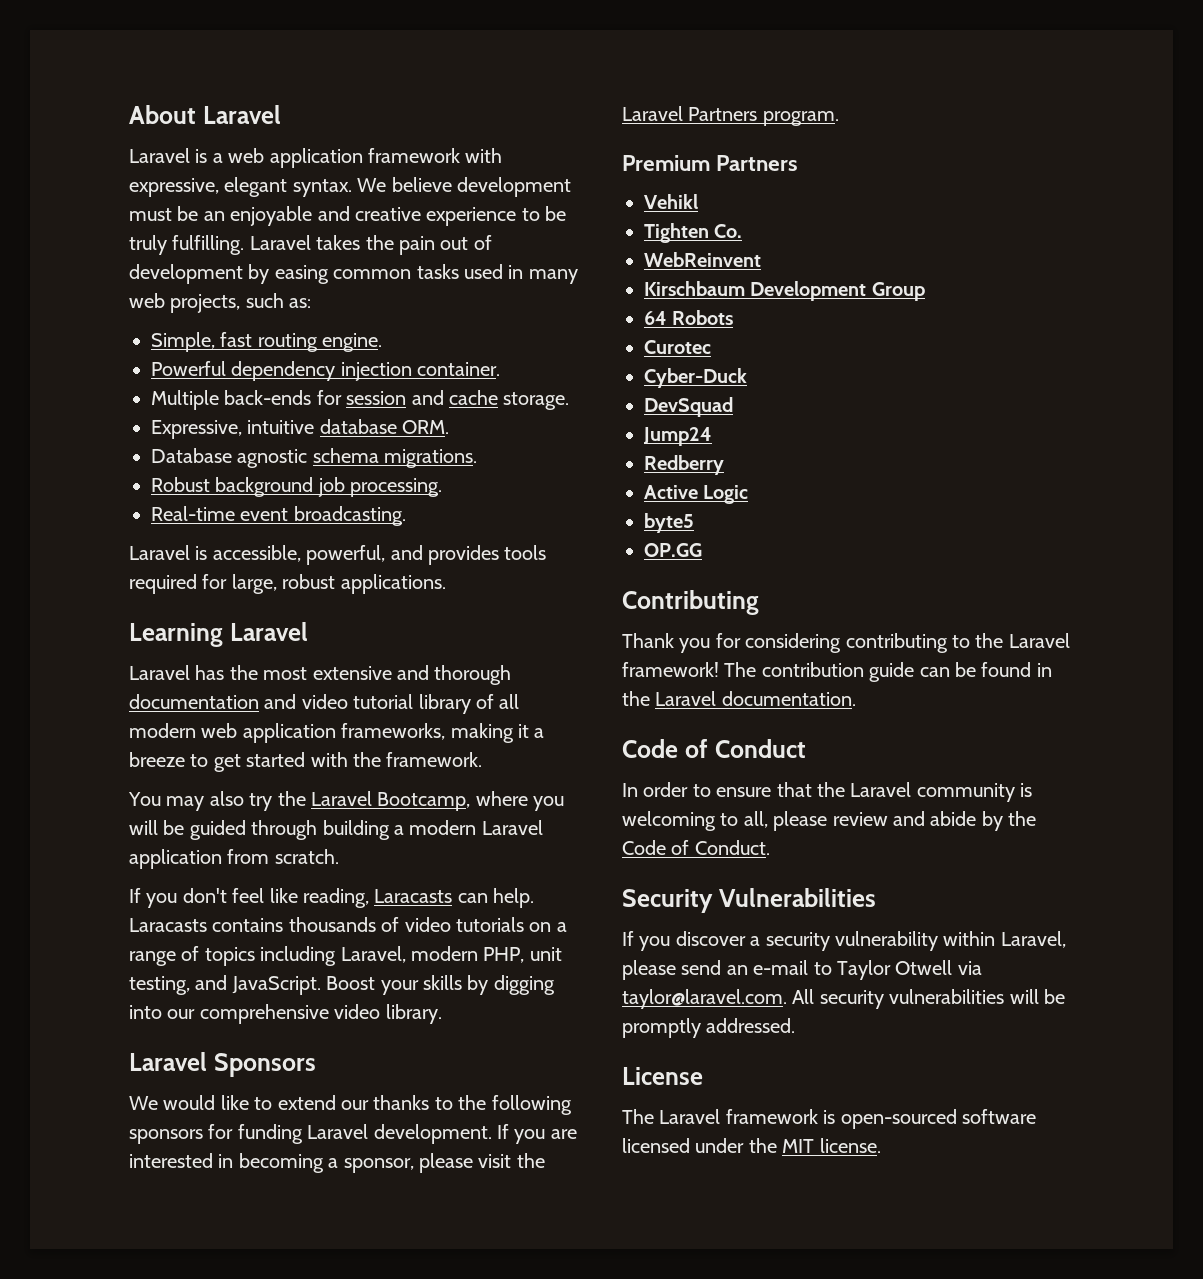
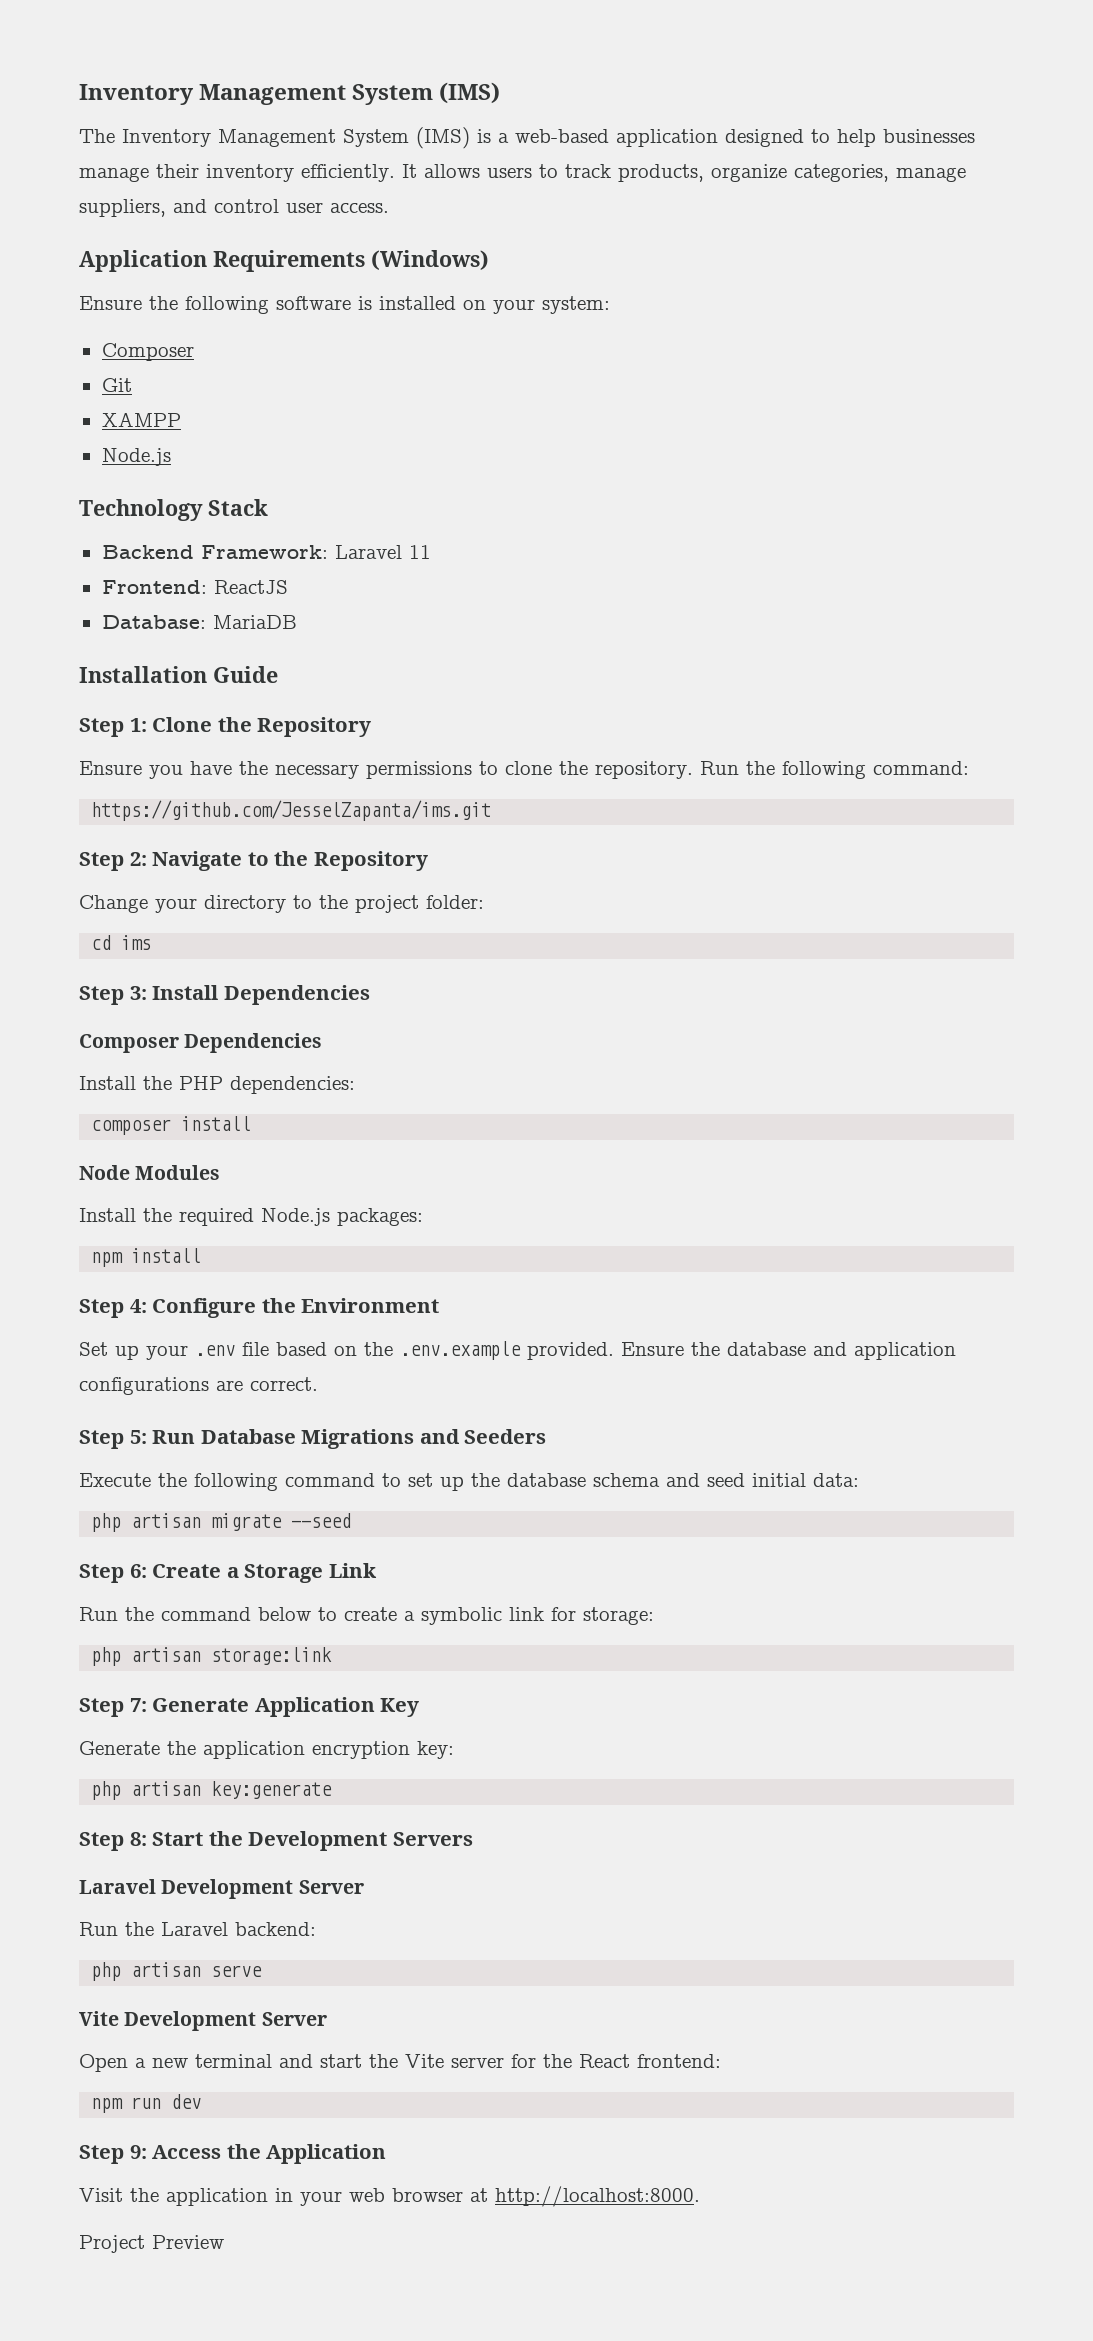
[129,105,281,124] [129,148,503,168] [129,177,571,197] [129,206,567,226] [129,235,492,255] [129,264,578,284] [129,293,312,313] [151,332,383,352] [151,361,501,381] [151,390,570,410] [151,419,450,439] [151,448,478,468] [151,477,443,497] [151,506,406,526] [129,545,547,565] [129,574,446,594] [129,622,308,647] [129,665,512,685] [129,694,520,714] [129,723,545,743] [129,752,483,772] [128,791,565,811] [129,820,543,840] [129,849,339,869] [129,888,535,908] [129,917,567,932] [129,946,562,966] [129,975,555,995] [129,1004,442,1024] [129,1052,316,1077] [129,1095,572,1115] [129,1124,577,1144] [129,1153,545,1173] [622,106,839,126] [622,155,799,171] [644,194,698,209] [644,223,743,243] [644,252,761,267] [644,281,925,301] [644,310,734,325] [644,340,711,354] [644,368,747,388] [644,397,733,417] [643,427,712,446] [644,455,724,475] [644,485,749,504] [644,513,694,533] [644,543,702,557] [622,590,759,615] [622,633,1070,653] [622,662,1052,682] [622,691,856,706] [622,739,806,758] [622,782,1033,802] [622,811,1037,831] [622,840,770,855] [622,888,876,913] [622,931,1066,951] [622,960,982,980] [622,989,1065,1009] [622,1018,796,1038] [622,1067,703,1085] [622,1109,1036,1129] [622,1138,881,1153] About Laravel // Laravel is a web application framework with expressive, elegant syntax. We believe development must be an enjoyable and creative experience to be truly fulfilling. Laravel takes the pain out of development by easing common tasks used in many web projects, such as: // Simple, fast routing engine. // Powerful dependency injection container. // Multiple back-ends for session and cache storage. // Expressive, intuitive database ORM. // Database agnostic schema migrations. // Robust background job processing. // Real-time event broadcasting. // Laravel is accessible, powerful, and provides tools required for large, robust applications. // Learning Laravel // Laravel has the most extensive and thorough documentation and video tutorial library of all modern web application frameworks, making it a breeze to get started with the framework. // You may also try the Laravel Bootcamp, where you will be guided through building a modern Laravel application from scratch. // If you don't feel like reading, Laracasts can help. Laracasts contains thousands of video tutorials on a range of topics including Laravel, modern PHP, unit testing, and JavaScript. Boost your skills by digging into our comprehensive video library. // Laravel Sponsors // We would like to extend our thanks to the following sponsors for funding Laravel development. If you are interested in becoming a sponsor, please visit the Laravel Partners program. // Premium Partners // Vehikl // Tighten Co. // WebReinvent // Kirschbaum Development Group // 64 Robots // Curotec // Cyber-Duck // DevSquad // Jump24 // Redberry // Active Logic // byte5 // OP.GG // Contributing // Thank you for considering contributing to the Laravel framework! The contribution guide can be found in the Laravel documentation. // Code of Conduct // In order to ensure that the Laravel community is welcoming to all, please review and abide by the Code of Conduct. // Security Vulnerabilities // If you discover a security vulnerability within Laravel, please send an e-mail to Taylor Otwell via taylor@laravel.com. All security vulnerabilities will be promptly addressed. // License // The Laravel framework is open-sourced software licensed under the MIT license. -> [79,82,501,105] [79,127,975,149] [79,164,966,182] [79,199,389,217] [79,250,489,272] [79,296,610,314] [101,343,194,361] [101,378,132,392] [101,412,181,427] [101,448,171,466] [79,499,268,521] [101,545,431,559] [101,580,288,594] [101,615,297,629] [79,666,278,683] [79,717,372,737] [79,761,969,779] [91,800,492,821] [79,851,428,871] [79,895,484,913] [91,935,152,950] [79,985,370,1005] [79,1033,323,1053] [79,1076,355,1094] [91,1116,252,1135] [79,1165,221,1180] [79,1208,423,1226] [91,1248,202,1267] [79,1298,440,1318] [79,1341,956,1360] [79,1377,318,1395] [79,1429,547,1449] [79,1473,859,1491] [91,1513,352,1532] [79,1563,377,1583] [79,1607,654,1625] [91,1647,333,1666] [79,1697,420,1717] [79,1741,454,1759] [91,1781,333,1800] [79,1831,473,1851] [79,1879,364,1899] [79,1922,316,1936] [91,1962,263,1981] [79,2011,327,2031] [79,2054,721,2072] [91,2094,202,2113] [79,2144,387,2164] [79,2186,700,2207] [79,2235,224,2253] Inventory Management System (IMS) // The Inventory Management System (IMS) is a web-based application designed to help businesses manage their inventory efficiently. It allows users to track products, organize categories, manage suppliers, and control user access. // Application Requirements (Windows) // Ensure the following software is installed on your system: // Composer // Git // XAMPP // Node.js // Technology Stack // Backend Framework: Laravel 11 // Frontend: ReactJS // Database: MariaDB // Installation Guide // Step 1: Clone the Repository // Ensure you have the necessary permissions to clone the repository. Run the following command: // https://github.com/JesselZapanta/ims.git // Step 2: Navigate to the Repository // Change your directory to the project folder: // cd ims // Step 3: Install Dependencies // Composer Dependencies // Install the PHP dependencies: // composer install // Node Modules // Install the required Node.js packages: // npm install // Step 4: Configure the Environment // Set up your .env file based on the .env.example provided. Ensure the database and application configurations are correct. // Step 5: Run Database Migrations and Seeders // Execute the following command to set up the database schema and seed initial data: // php artisan migrate --seed // Step 6: Create a Storage Link // Run the command below to create a symbolic link for storage: // php artisan storage:link // Step 7: Generate Application Key // Generate the application encryption key: // php artisan key:generate // Step 8: Start the Development Servers // Laravel Development Server // Run the Laravel backend: // php artisan serve // Vite Development Server // Open a new terminal and start the Vite server for the React frontend: // npm run dev // Step 9: Access the Application // Visit the application in your web browser at http://localhost:8000. // Project Preview

